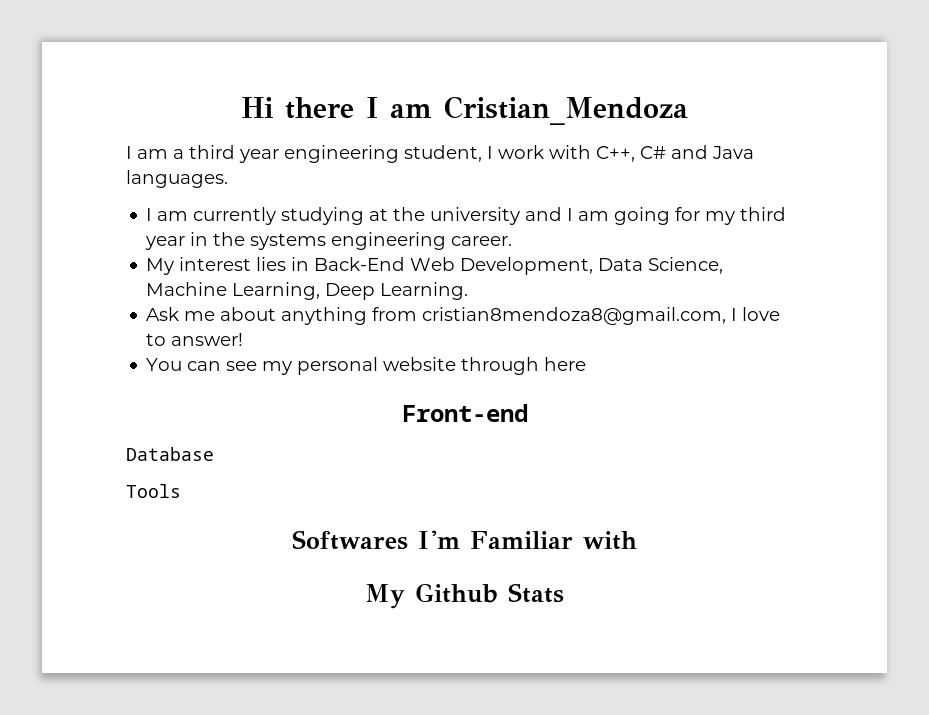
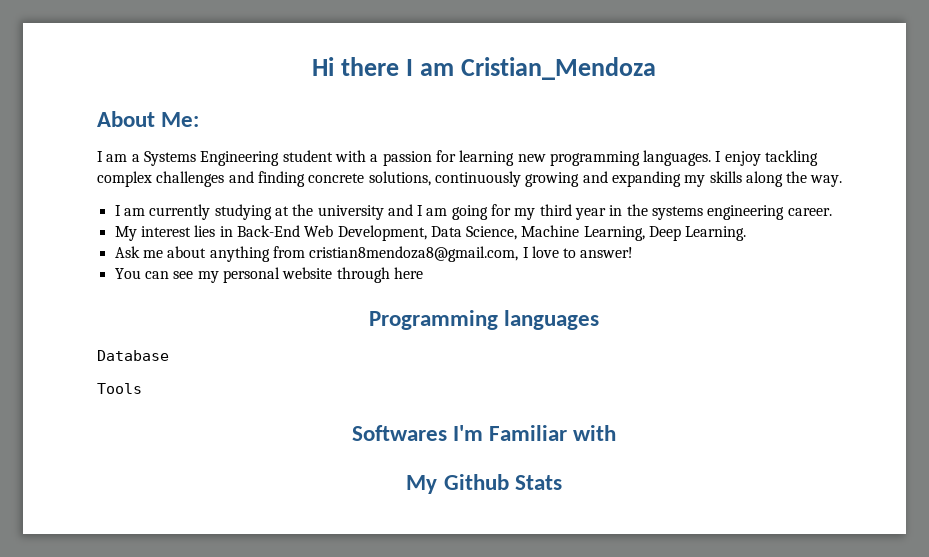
(688, 110) none -> [97,111,200,127] // About Me:
[189,145,754,163] [126,170,228,188] third year engineering student, I work with C++, C# and Java languages. -> [143,150,819,166] [97,171,843,187] Systems Engineering student with a passion for learning new programming languages. I enjoy tackling complex challenges and finding concrete solutions, continuously growing and expanding my skills along the way.
[401,404,528,422] Front-end -> [368,310,600,330] Programming languages

